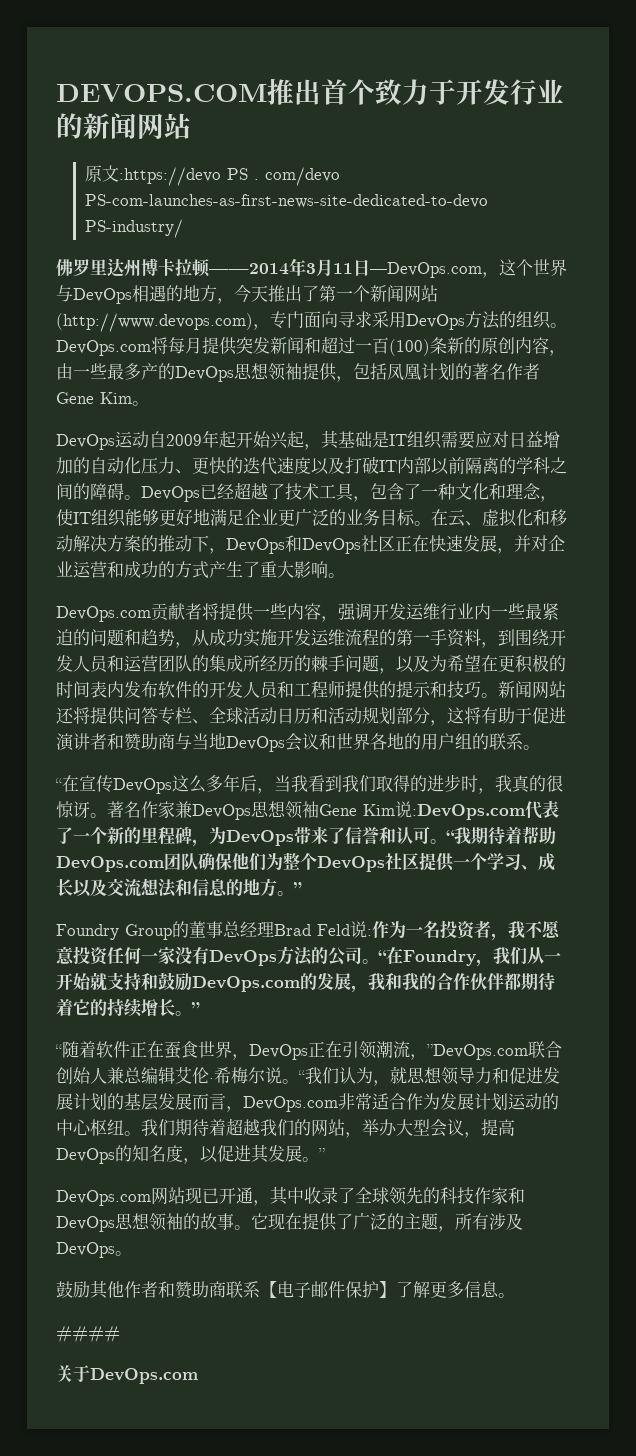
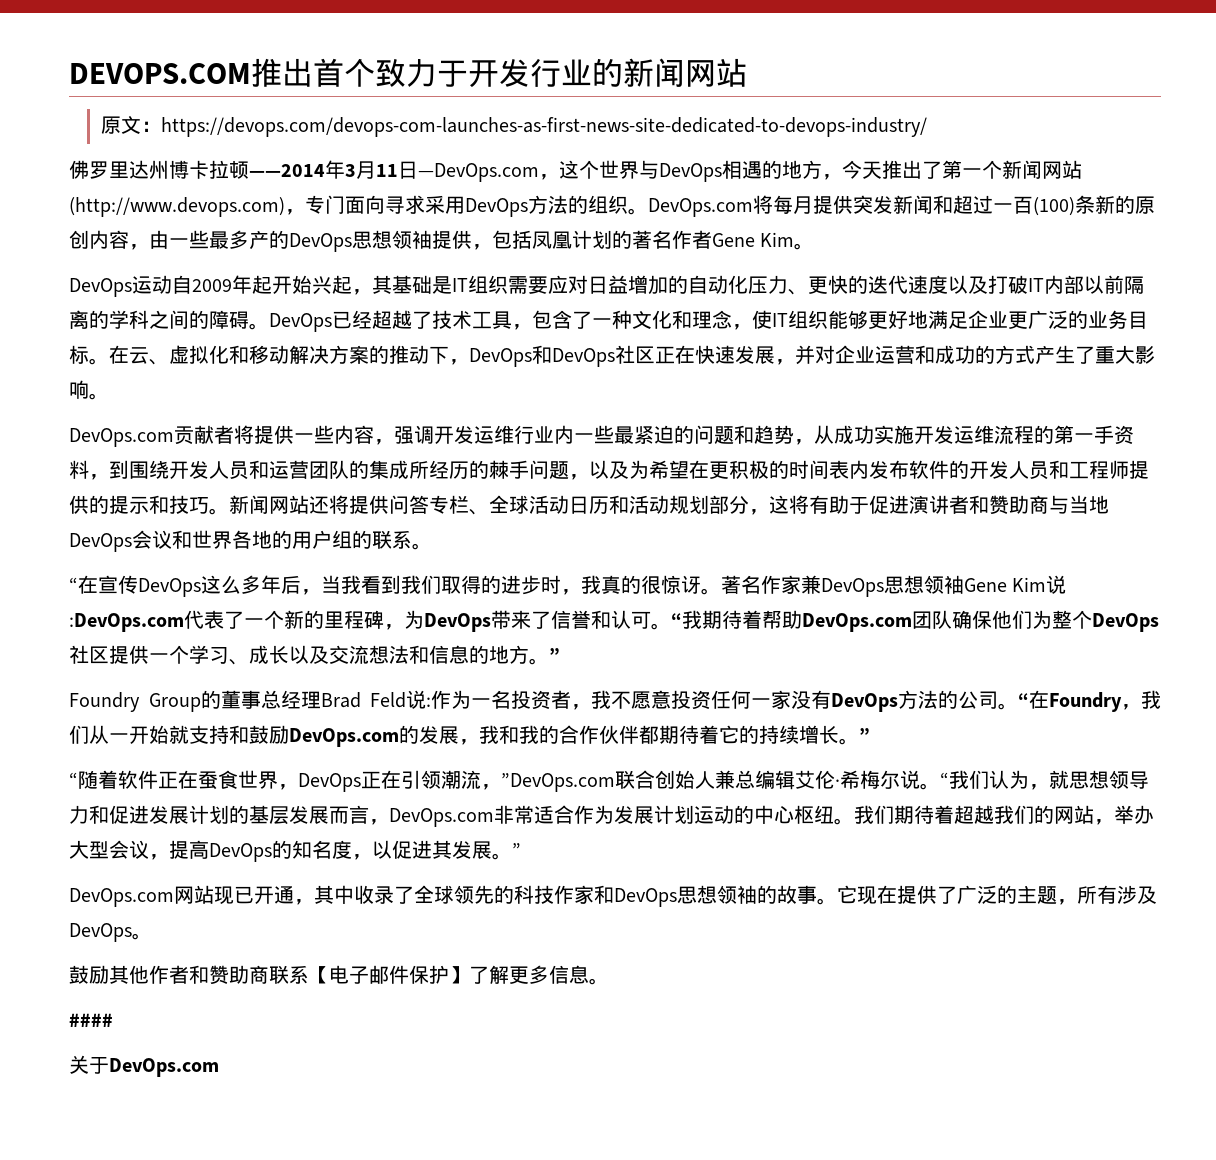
[119,167,341,186] [85,194,489,208] [85,219,184,238] :https://devo PS . com/devo PS-com-launches-as-first-news-site-dedicated-to-devo PS-industry/ -> [140,117,927,137] ：https://devops.com/devops-com-launches-as-first-news-site-dedicated-to-devops-industry/

